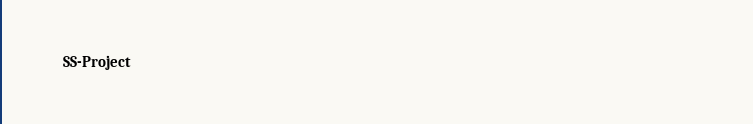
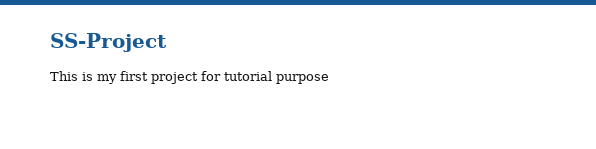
(131, 62) none -> [50,71,329,84] // This is my first project for tutorial purpose

